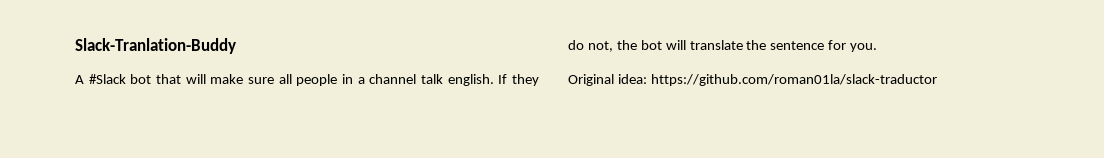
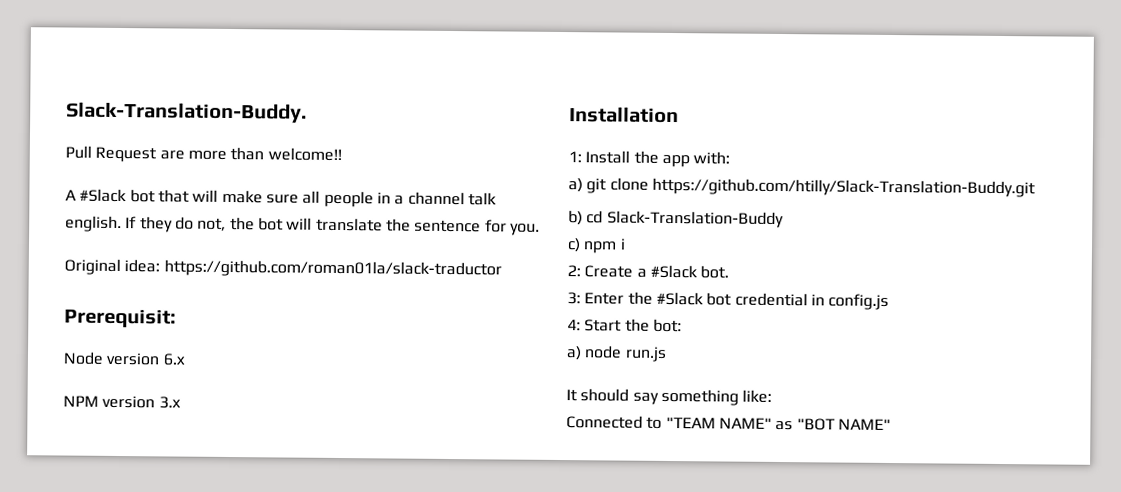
[75,38,236,54] Slack-Tranlation-Buddy -> [66,102,307,124] [65,145,342,163] Slack-Translation-Buddy. // Pull Request are more than welcome!!
(937, 80) none -> [64,308,176,329] [63,351,186,366] [63,395,181,409] [569,107,679,124] [568,150,731,168] [568,177,1036,198] [568,210,784,229] [567,238,626,254] [567,264,730,279] [567,291,890,310] [567,318,682,333] [566,345,667,362] [566,388,773,406] [566,415,891,431] // Prerequisit: // Node version 6.x // NPM version 3.x // Installation // 1: Install the app with: // a) git clone https://github.com/htilly/Slack-Translation-Buddy.git // b) cd Slack-Translation-Buddy // c) npm i // 2: Create a #Slack bot. // 3: Enter the #Slack bot credential in config.js // 4: Start the bot: // a) node run.js // It should say something like: // Connected to "TEAM NAME" as "BOT NAME"

